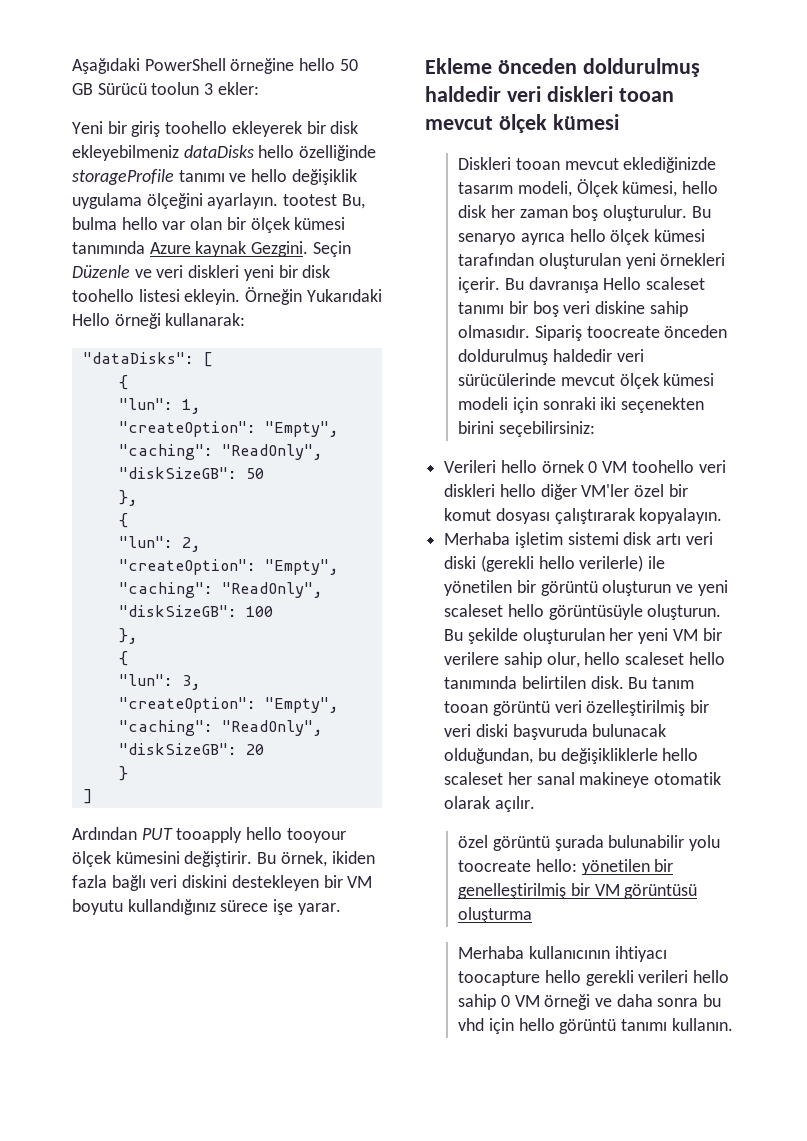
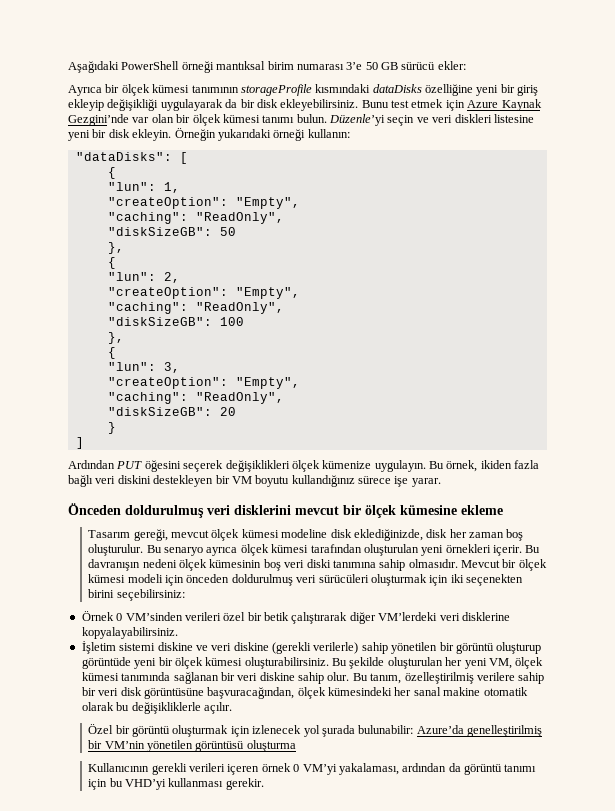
[230,58,358,74] [72,82,259,95] [72,121,359,137] [72,145,377,161] [72,169,357,185] [72,193,365,209] [72,217,158,230] örneğine hello 50 GB Sürücü toolun 3 ekler: // Yeni bir giriş toohello ekleyerek bir disk ekleyebilmeniz dataDisks hello özelliğinde storageProfile tanımı ve hello değişiklik uygulama ölçeğini ayarlayın. tootest Bu, bulma hello -> [181,61,466,73] [68,84,539,96] [68,99,542,111] [68,114,129,126] örneği mantıksal birim numarası 3’e 50 GB sürücü ekler: // Ayrıca bir ölçek kümesi tanımının storageProfile kısmındaki dataDisks özelliğine yeni bir giriş ekleyip değişikliği uygulayarak da bir disk ekleyebilirsiniz. Bunu test etmek için Azure Kaynak Gezgini’nde
[72,241,351,257] [72,265,130,278] tanımında Azure kaynak Gezgini. Seçin Düzenle -> [262,114,415,126] tanımı bulun. Düzenle’yi seçin
(240, 271) none -> [493,114,534,123] listesine
[72,287,382,305] [72,313,246,329] toohello listesi ekleyin. Örneğin Yukarıdaki Hello örneği kullanarak: -> [132,128,350,141] ekleyin. Örneğin yukarıdaki örneği kullanın:
[176,827,346,843] [72,851,253,867] tooapply hello tooyour ölçek kümesini değiştirir. -> [144,460,426,472] öğesini seçerek değişiklikleri ölçek kümenize uygulayın.
[425,58,700,77] [425,86,674,102] [425,114,619,133] [458,157,717,173] [458,179,719,197] Ekleme önceden doldurulmuş haldedir veri diskleri tooan mevcut ölçek kümesi // Diskleri tooan mevcut eklediğinizde tasarım modeli, Ölçek kümesi, hello -> [68,503,503,518] [88,529,423,541] Önceden doldurulmuş veri disklerini mevcut bir ölçek kümesine ekleme // Tasarım gereği, mevcut ölçek kümesi modeline disk eklediğinizde,
[569,229,606,242] hello -> (238, 551) none
[528,277,706,293] [458,301,688,317] [458,325,728,341] [458,349,644,365] [458,373,715,389] [458,397,705,413] [458,421,595,437] [444,460,726,473] [444,484,688,500] [444,508,723,524] [444,532,713,548] [444,555,666,572] [444,580,728,596] [444,604,722,620] davranışa Hello scaleset tanımı bir boş veri diskine sahip olmasıdır. Sipariş toocreate önceden doldurulmuş haldedir veri sürücülerinde mevcut ölçek kümesi modeli için sonraki iki seçenekten birini seçebilirsiniz: // Verileri hello örnek 0 VM toohello veri diskleri hello diğer VM'ler özel bir komut dosyası çalıştırarak kopyalayın. // Merhaba işletim sistemi disk artı veri diski (gerekli hello verilerle) ile yönetilen bir görüntü oluşturun ve yeni scaleset hello görüntüsüyle oluşturun. -> [88,559,547,571] [88,574,524,586] [88,589,185,601] [81,611,510,624] [81,627,178,639] [81,641,542,654] [81,657,329,669] davranışın nedeni ölçek kümesinin boş veri diski tanımına sahip olmasıdır. Mevcut bir ölçek kümesi modeli için önceden doldurulmuş veri sürücüleri oluşturmak için iki seçenekten birini seçebilirsiniz: // Örnek 0 VM’sinden verileri özel bir betik çalıştırarak diğer VM’lerdeki veri disklerine kopyalayabilirsiniz. // İşletim sistemi diskine ve veri diskine (gerekli verilerle) sahip yönetilen bir görüntü oluşturup görüntüde yeni bir ölçek kümesi oluşturabilirsiniz.
[672,628,722,641] [444,652,725,668] [444,676,695,689] [444,700,710,716] [444,724,667,740] [444,748,699,764] [444,772,722,788] [444,796,535,812] [458,835,721,851] [458,859,674,875] [458,883,698,899] [458,907,533,923] [458,946,667,962] [458,970,730,986] [458,994,722,1010] [458,1018,733,1034] VM bir verilere sahip olur, hello scaleset hello tanımında belirtilen disk. Bu tanım tooan görüntü veri özelleştirilmiş bir veri diski başvuruda bulunacak olduğundan, bu değişikliklerle hello scaleset her sanal makineye otomatik olarak açılır. // özel görüntü şurada bulunabilir yolu toocreate hello: yönetilen bir genelleştirilmiş bir VM görüntüsü oluşturma // Merhaba kullanıcının ihtiyacı toocapture hello gerekli verileri hello sahip 0 VM örneği ve daha sonra bu vhd için hello görüntü tanımı kullanın. -> [488,657,544,669] [81,672,545,684] [81,687,528,699] [81,702,232,714] [88,724,543,737] [88,740,296,752] [88,763,537,775] [88,778,264,790] VM, ölçek kümesi tanımında sağlanan bir veri diskine sahip olur. Bu tanım, özelleştirilmiş verilere sahip bir veri disk görüntüsüne başvuracağından, ölçek kümesindeki her sanal makine otomatik olarak bu değişikliklerle açılır. // Özel bir görüntü oluşturmak için izlenecek yol şurada bulunabilir: Azure’da genelleştirilmiş bir VM’nin yönetilen görüntüsü oluşturma // Kullanıcının gerekli verileri içeren örnek 0 VM’yi yakalaması, ardından da görüntü tanımı için bu VHD’yi kullanması gerekir.

